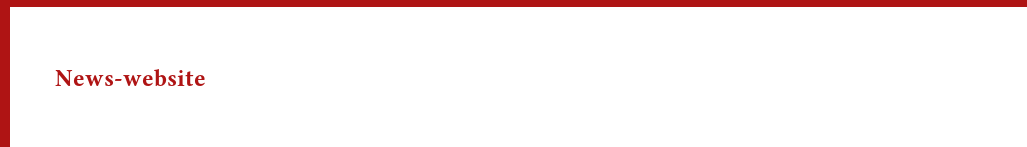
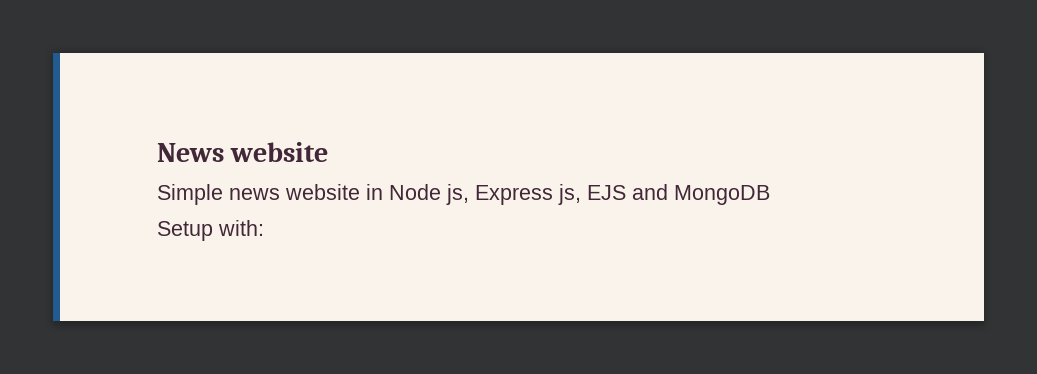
[55,69,206,87] News-website -> [157,142,329,162] [157,184,770,205] [157,220,264,241] News website // Simple news website in Node js, Express js, EJS and MongoDB // Setup with:

